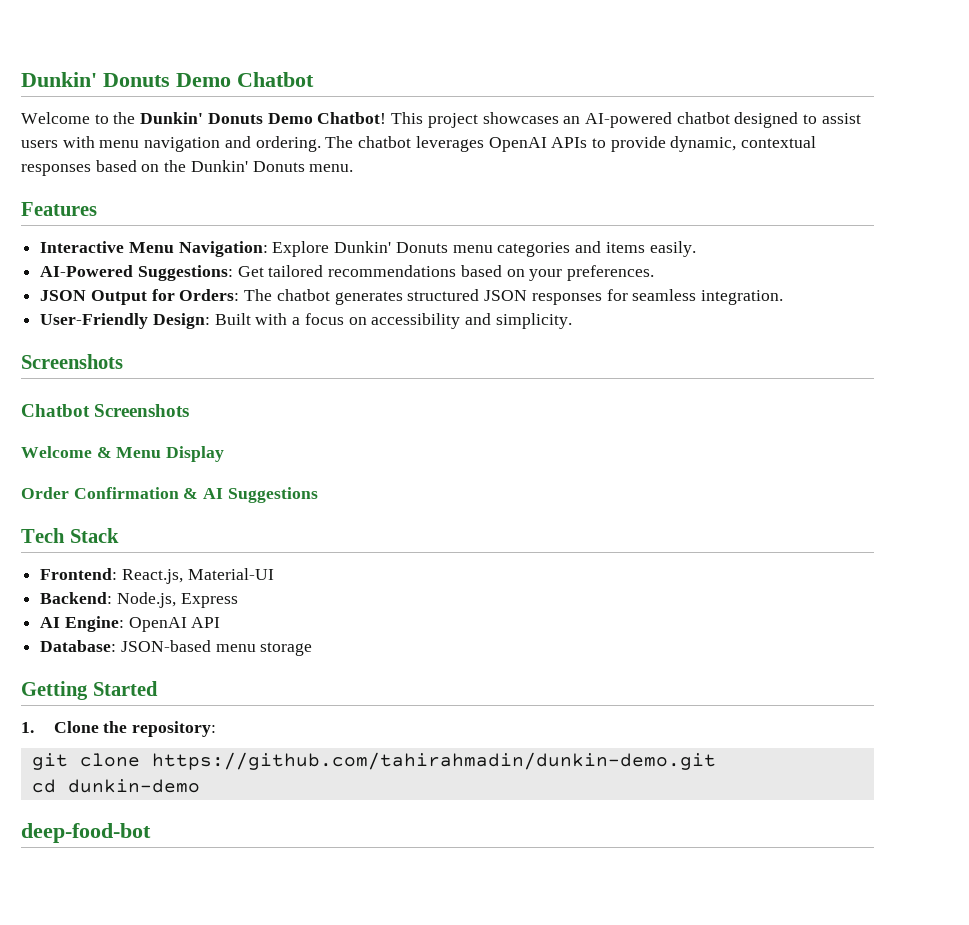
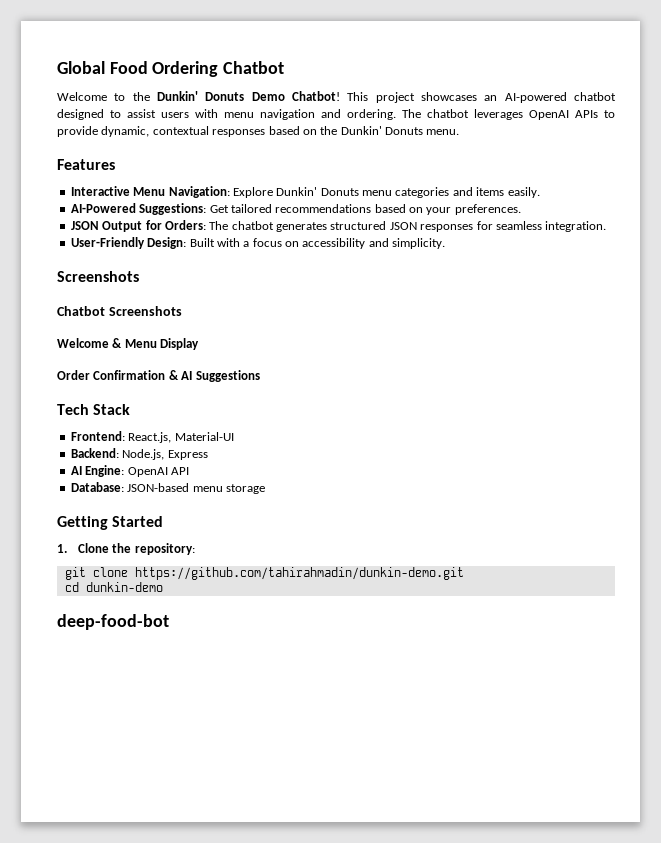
[21,72,231,87] Dunkin' Donuts Demo -> [57,61,219,77] Global Food Ordering

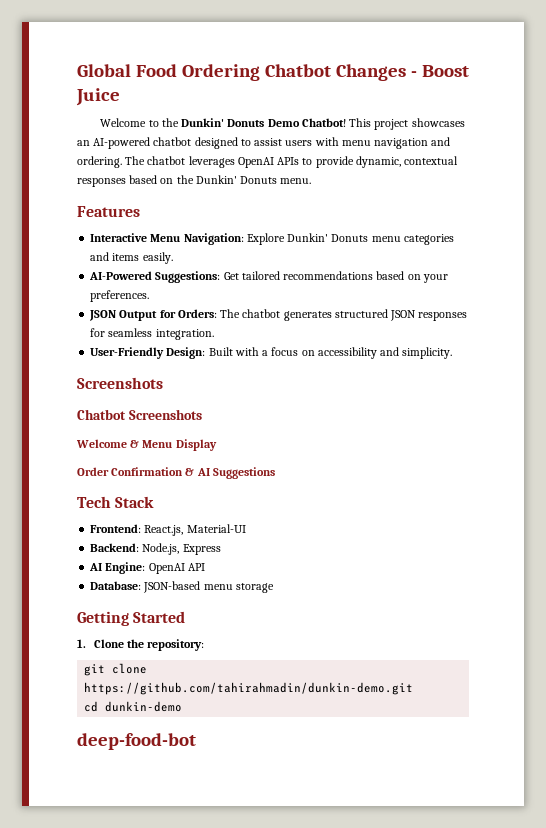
(285, 67) none -> [335,64,469,81] [76,88,120,106] Changes - Boost Juice

